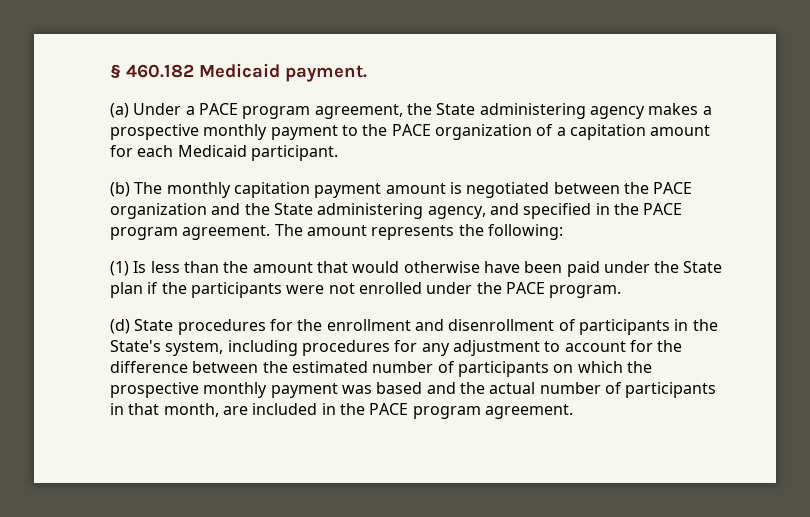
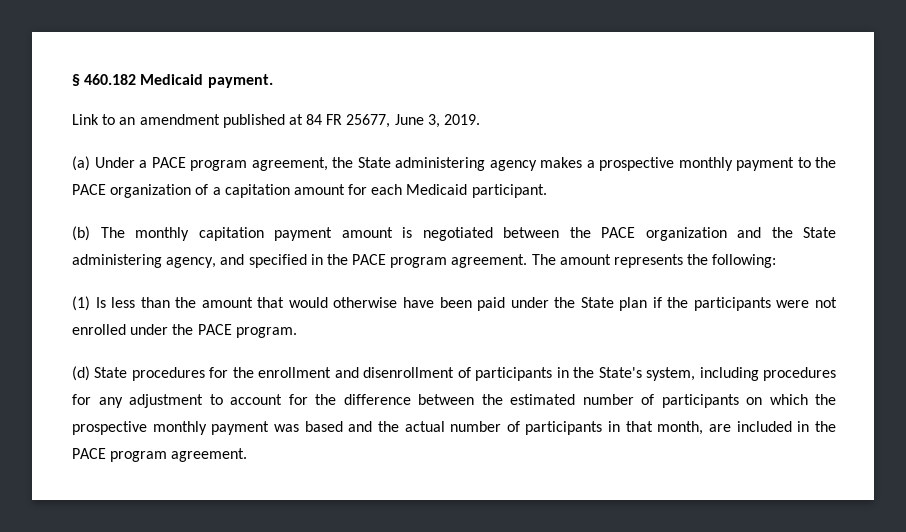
(367, 73) none -> [72,114,481,128] // Link to an amendment published at 84 FR 25677, June 3, 2019.

